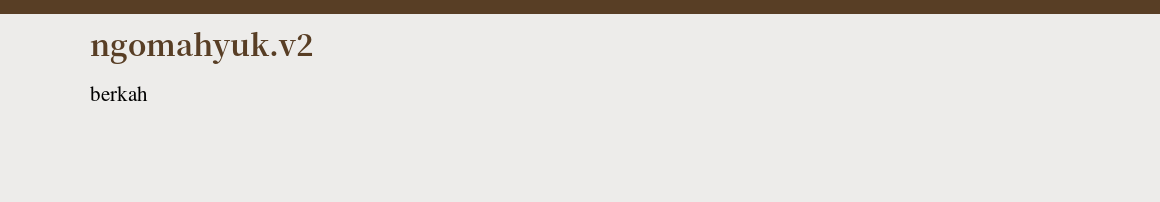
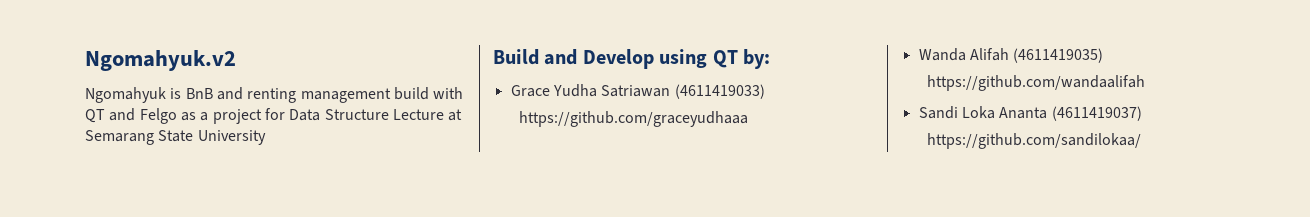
[90,31,314,64] [90,86,148,101] ngomahyuk.v2 // berkah -> [85,50,236,71] [85,87,464,103] [85,108,463,124] [85,130,266,145] [493,49,770,69] [510,84,765,99] [519,111,749,127] [918,48,1104,63] [927,75,1146,91] [918,106,1142,121] [927,133,1142,149] Ngomahyuk.v2 // Ngomahyuk is BnB and renting management build with QT and Felgo as a project for Data Structure Lecture at Semarang State University // Build and Develop using QT by: // Grace Yudha Satriawan (4611419033) // https://github.com/graceyudhaaa // Wanda Alifah (4611419035) // https://github.com/wandaalifah // Sandi Loka Ananta (4611419037) // https://github.com/sandilokaa/

